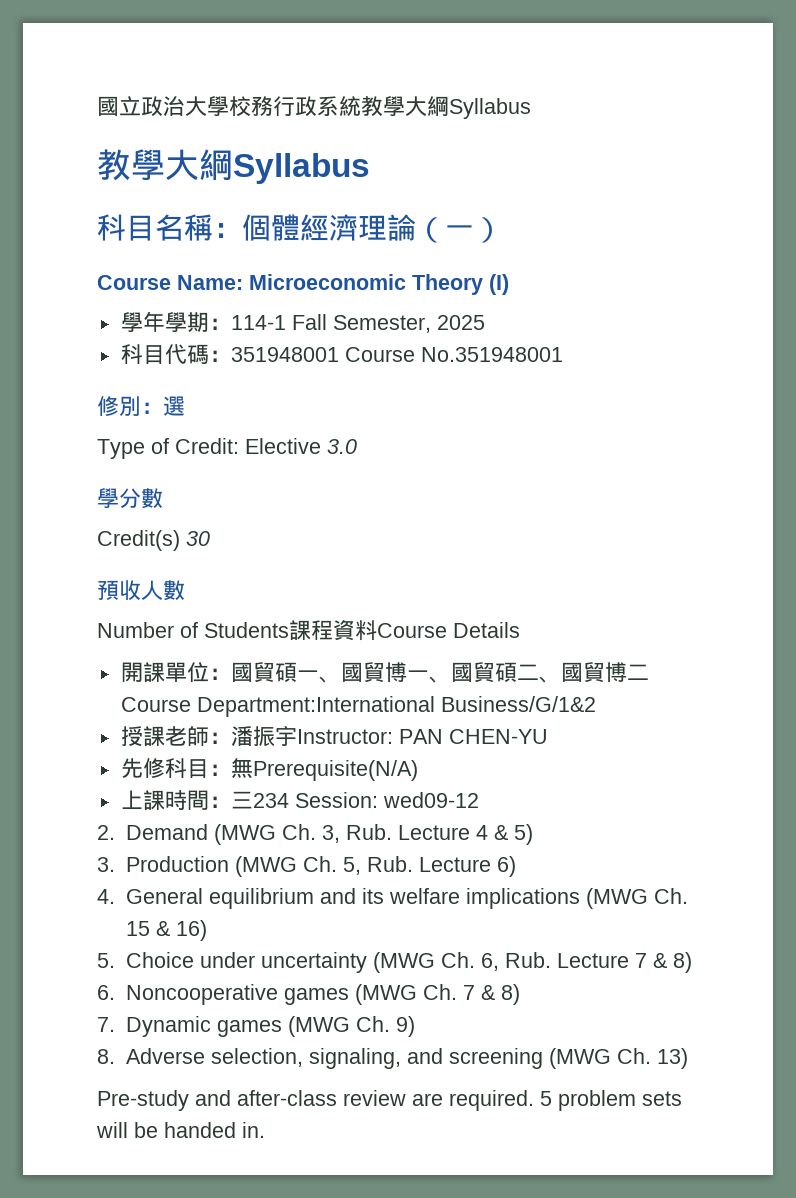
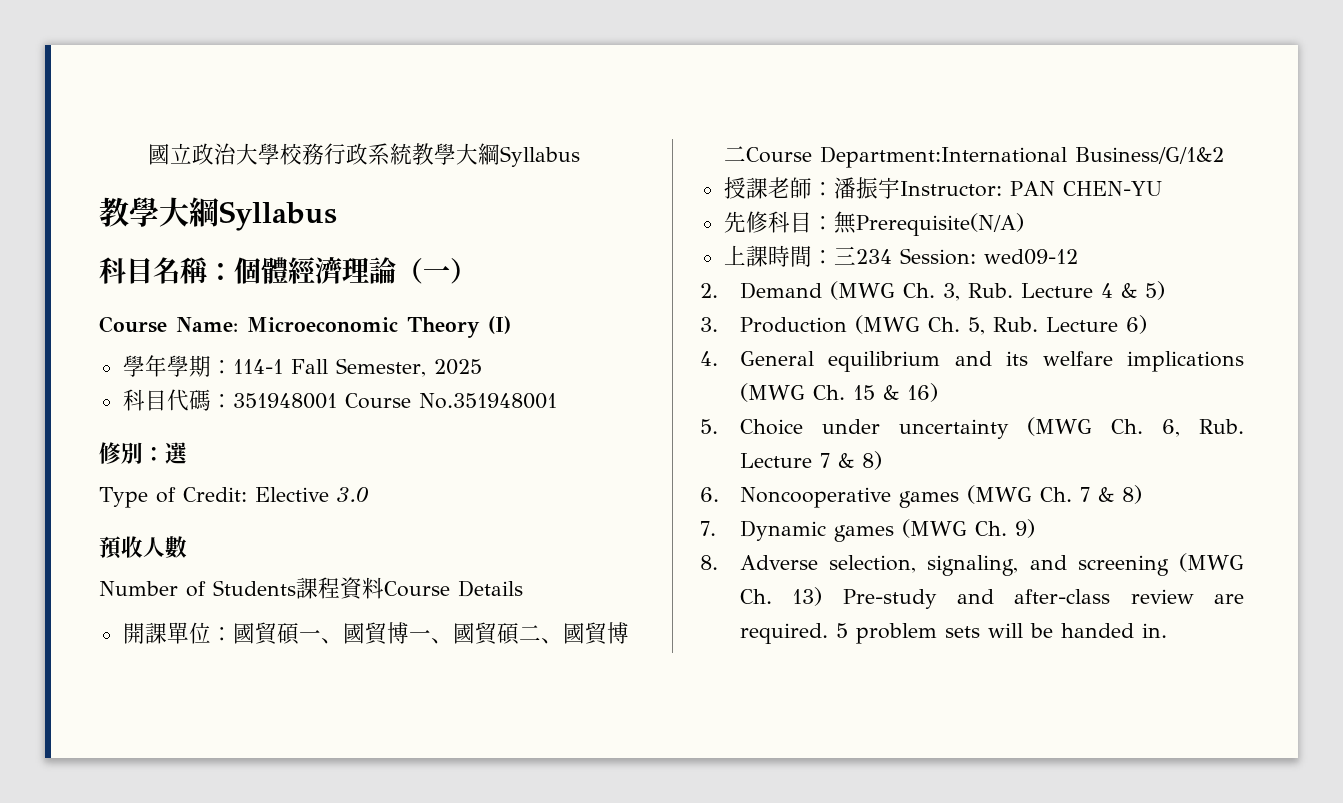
[97,488,163,509] [97,530,210,551] // 學分數 // Credit(s) 30 -> (369, 494) none
(688, 1058) // -> (823, 596) none

